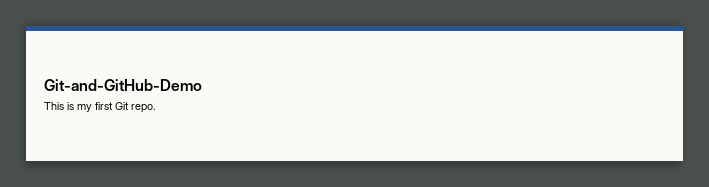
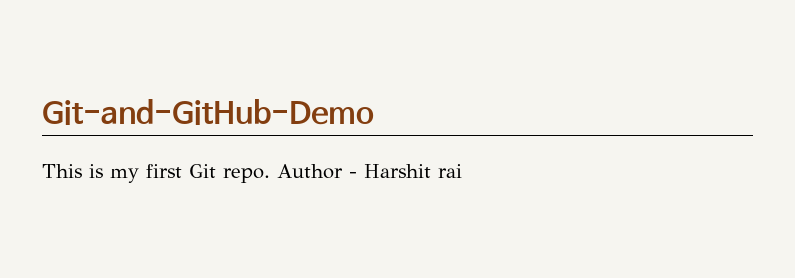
(155, 108) none -> [277,164,462,179] Author - Harshit rai

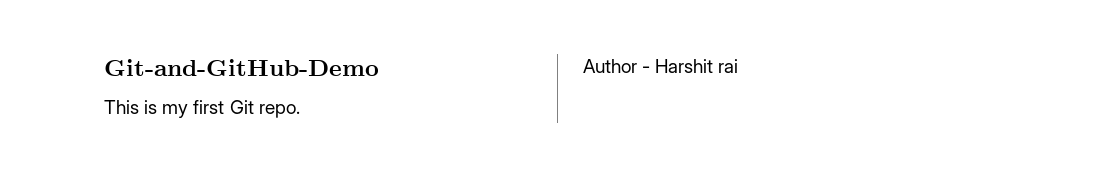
(270, 175) none -> (300, 111) //

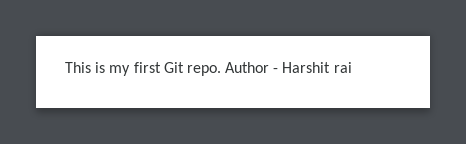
[104,59,379,76] Git-and-GitHub-Demo // -> (65, 67) none
(300, 111) // -> (221, 70) none

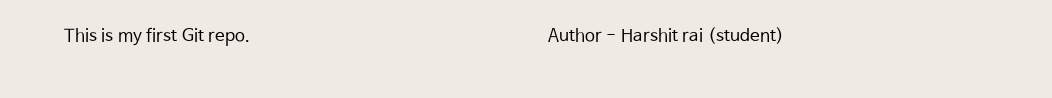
(221, 70) none -> (251, 38) //
(352, 67) none -> [707,27,784,44] (student)

